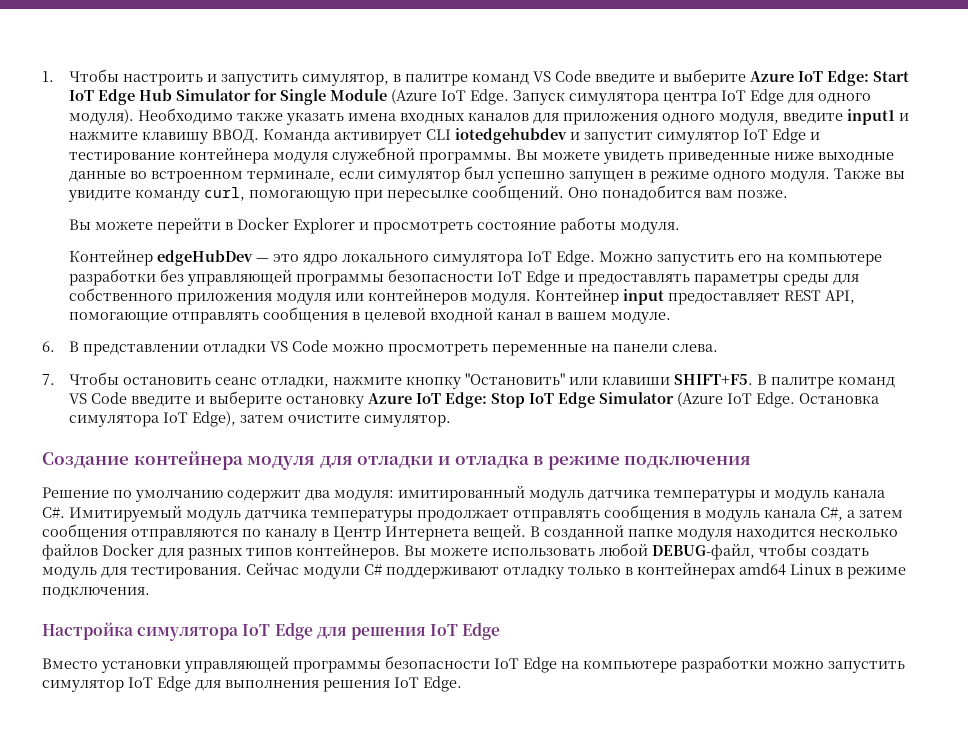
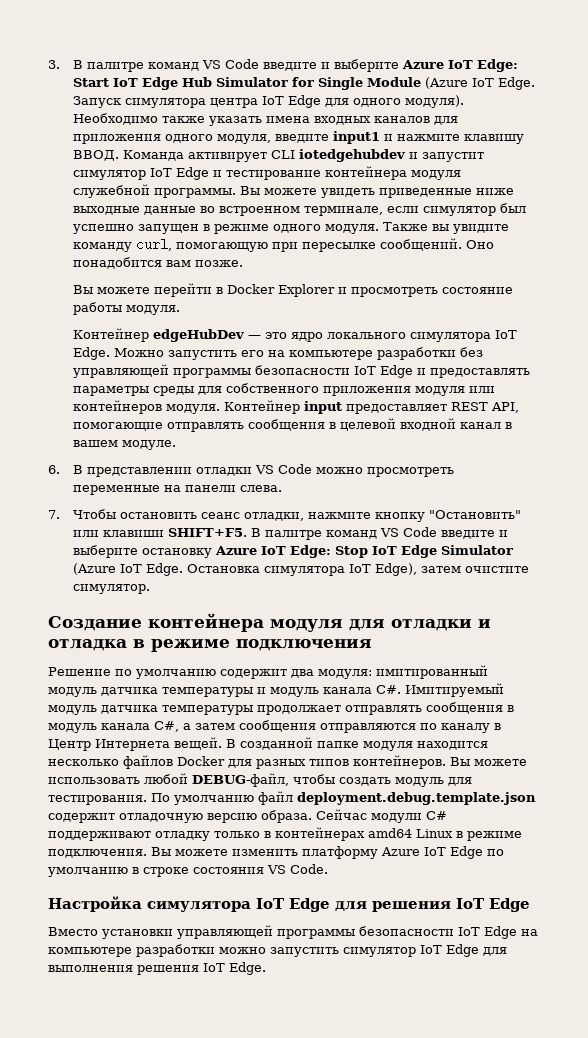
[42,69,401,86] 1. Чтобы настроить и запустить симулятор, в -> [48,60,84,69] 3. В
(242, 573) none -> [151,791,536,805] [48,810,312,823] По умолчанию файл deployment.debug.template.json содержит отладочную версию образа.
(150, 592) none -> [151,846,504,859] [48,864,328,877] Вы можете изменить платформу Azure IoT Edge по умолчанию в строке состояния VS Code.

